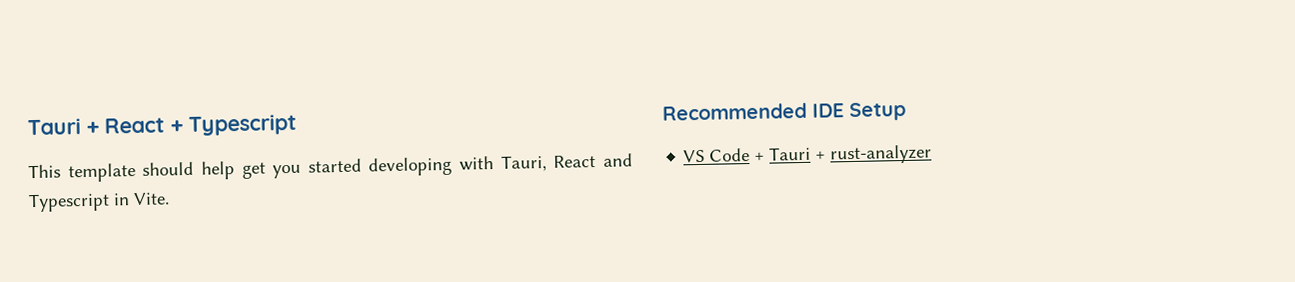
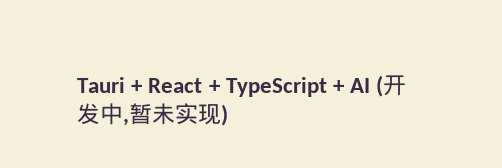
[188,113,297,136] [28,153,633,183] [28,192,170,213] [662,101,906,122] [683,144,933,165] Typescript // This template should help get you started developing with Tauri, React and Typescript in Vite. // Recommended IDE Setup // VS Code + Tauri + rust-analyzer -> [225,75,407,97] [77,103,228,126] TypeScript + AI (开发中,暂未实现)

